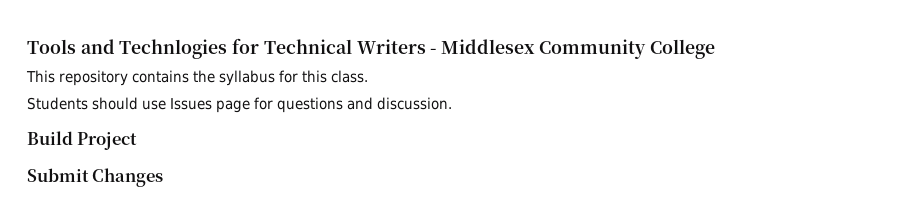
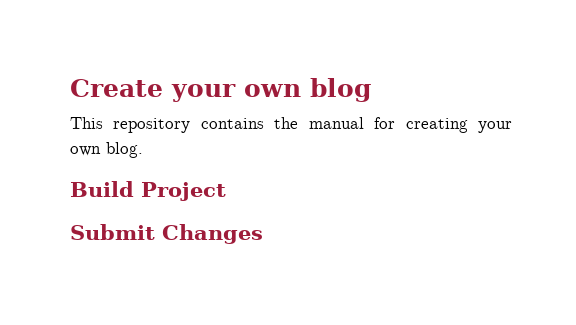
[27,38,715,59] [26,70,369,86] [27,97,453,113] Tools and Technlogies for Technical Writers - Middlesex Community College // This repository contains the syllabus for this class. // Students should use Issues page for questions and discussion. -> [70,78,371,102] [70,117,512,133] [70,142,143,158] Create your own blog // This repository contains the manual for creating your own blog.

